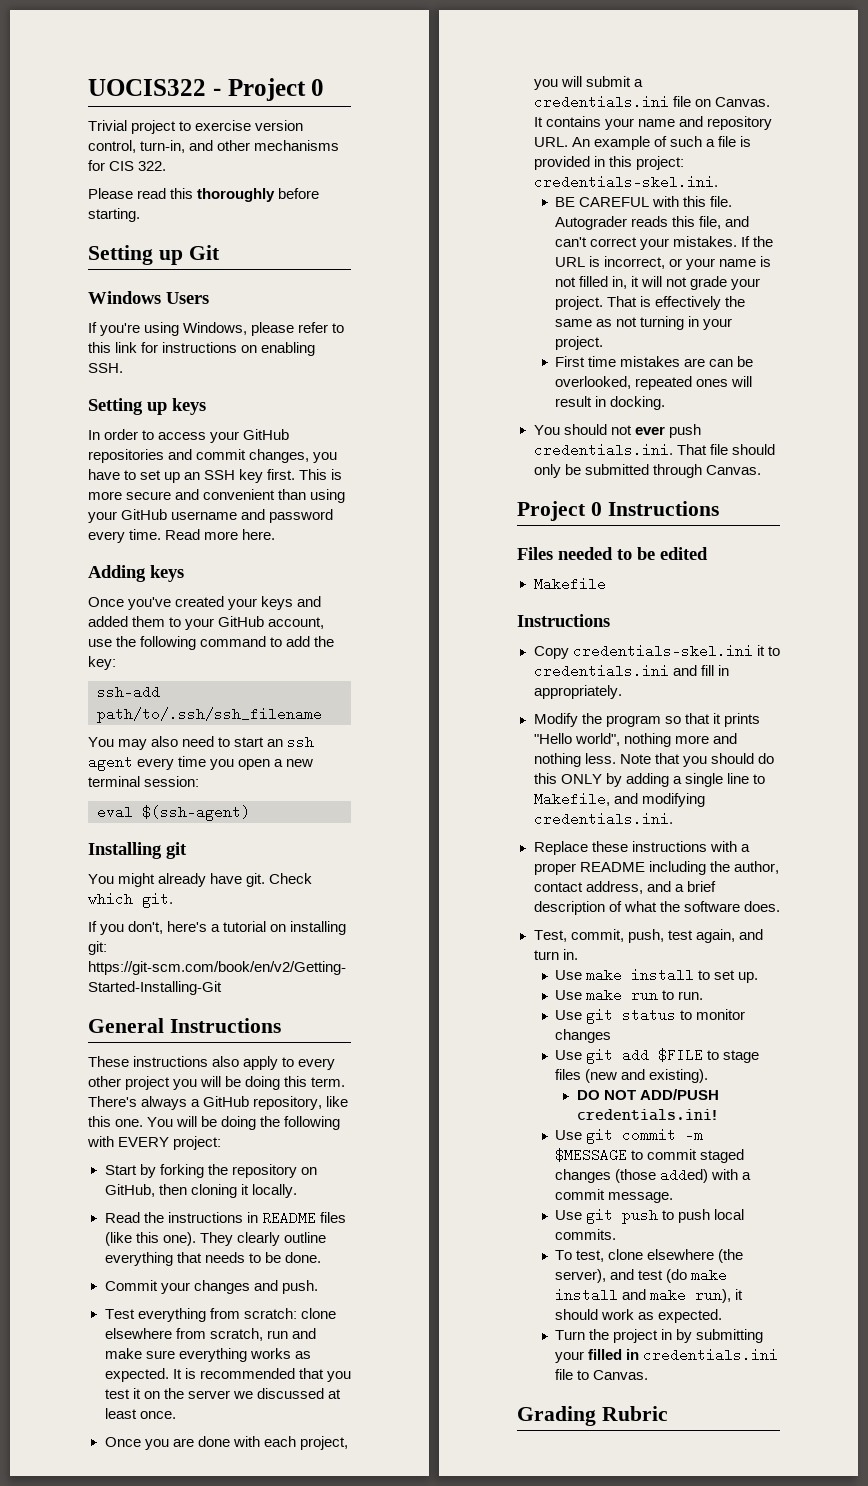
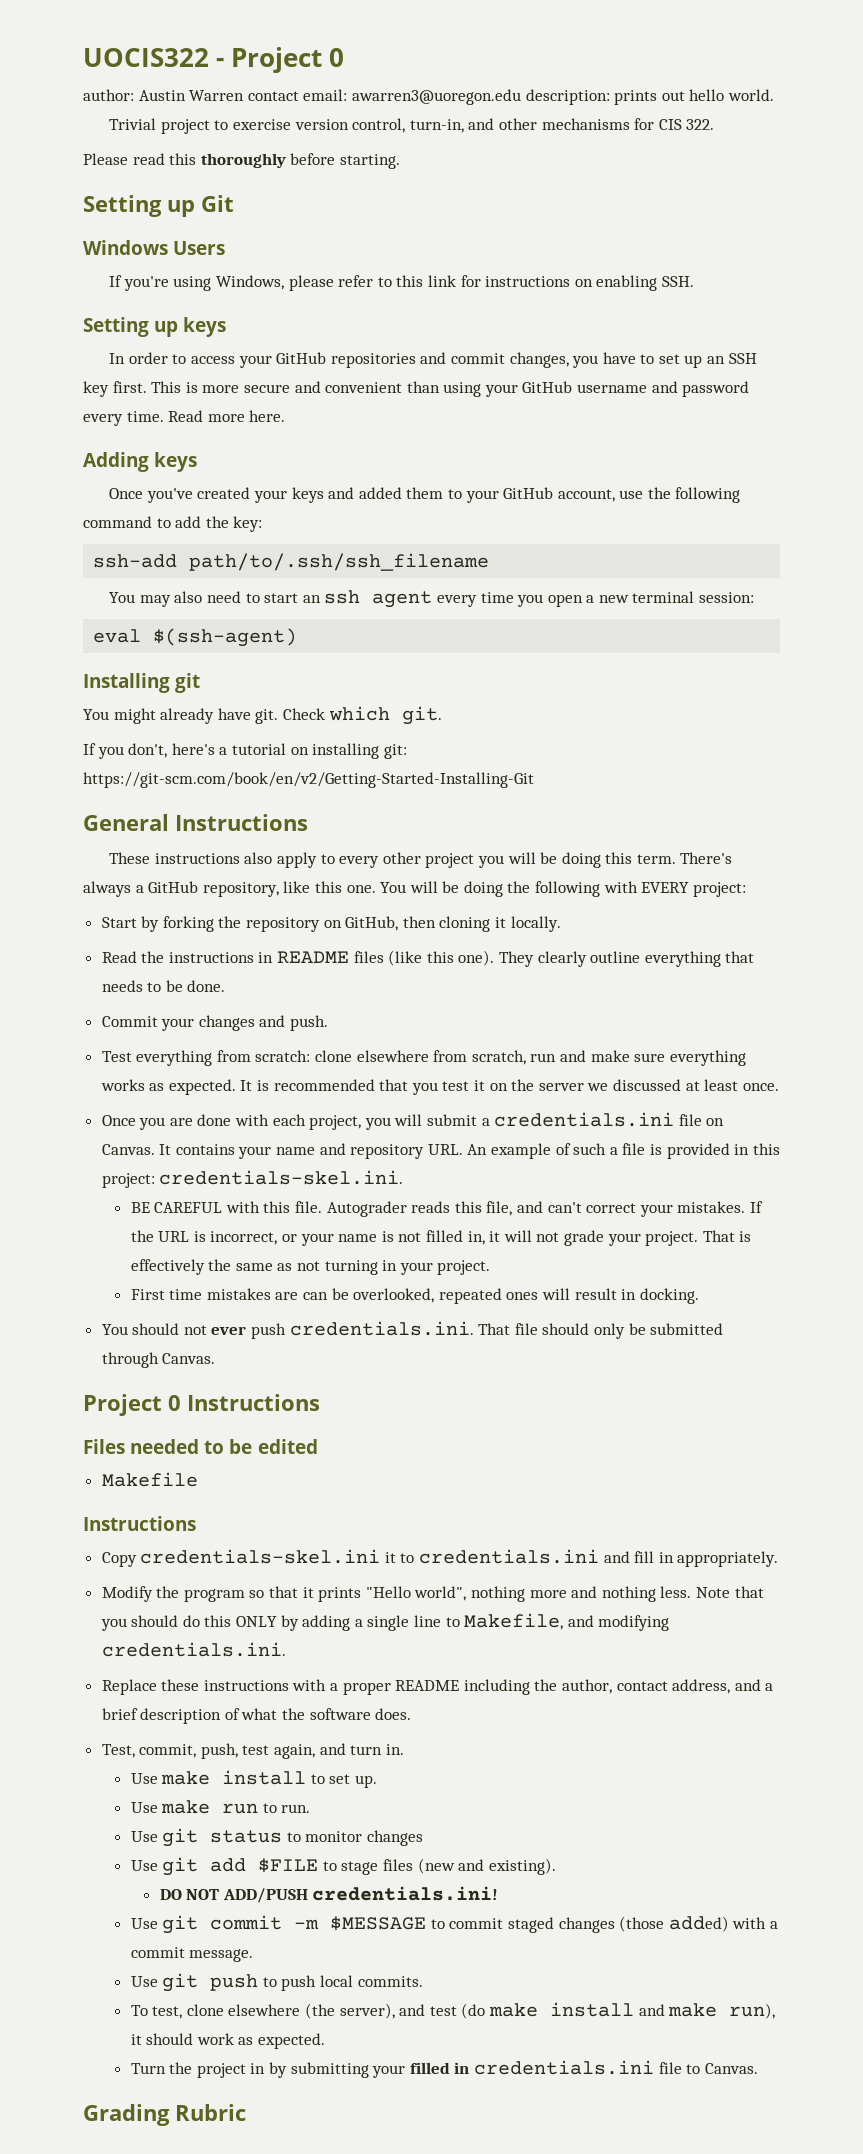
(325, 87) none -> [83,89,774,105] // author: Austin Warren contact email: awarren3@uoregon.edu description: prints out hello world.

